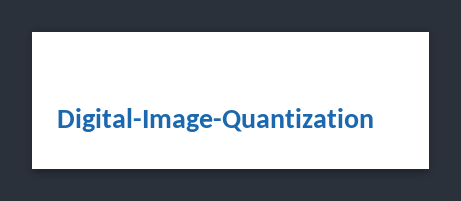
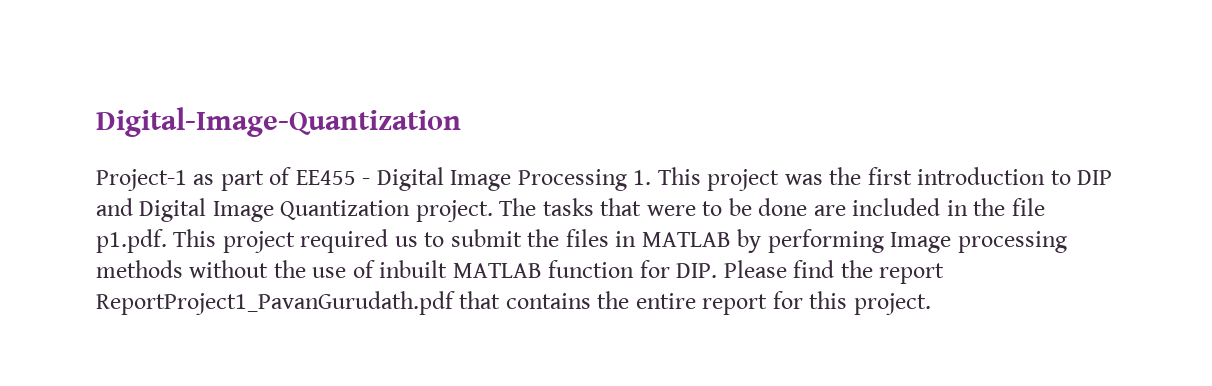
(374, 120) none -> [96,167,1113,191] [96,198,1045,222] [96,229,1067,253] [96,260,945,284] [96,291,931,315] // Project-1 as part of EE455 - Digital Image Processing 1. This project was the first introduction to DIP and Digital Image Quantization project. The tasks that were to be done are included in the file p1.pdf. This project required us to submit the files in MATLAB by performing Image processing methods without the use of inbuilt MATLAB function for DIP. Please find the report ReportProject1_PavanGurudath.pdf that contains the entire report for this project.

